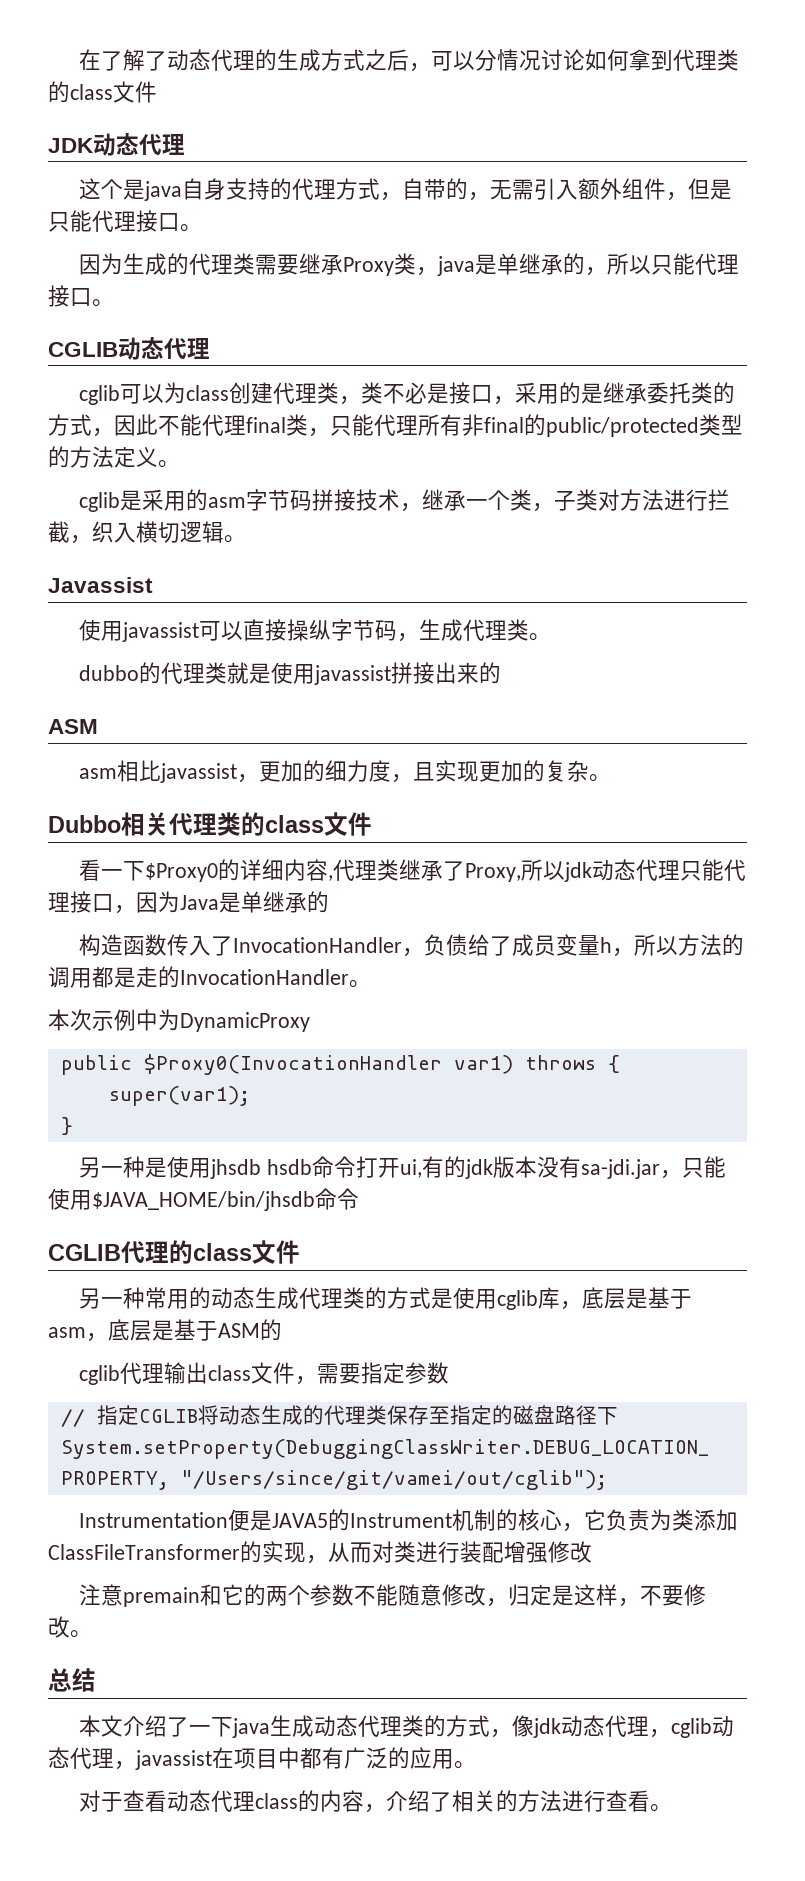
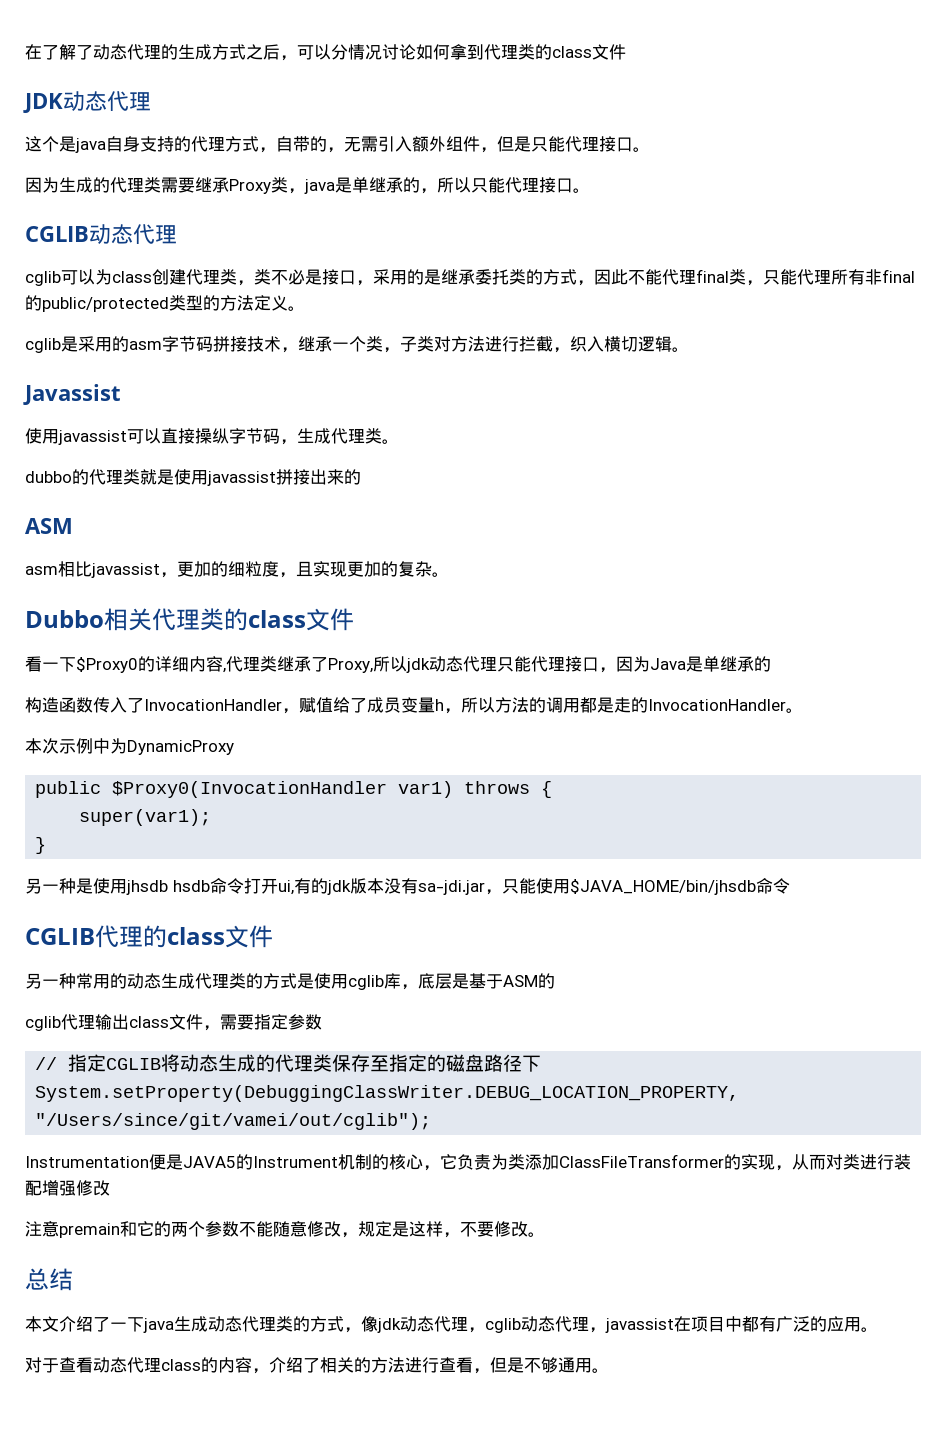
[346,760,369,782] 力 -> [245,561,262,577] 粒
[423,934,468,956] 负债 -> [299,697,333,713] 赋值
[48,1319,218,1342] asm，底层是基于 -> (503, 981) none
[507,1584,530,1606] 归 -> [358,1221,375,1237] 规
(650, 1801) none -> [473,1357,592,1374] ，但是不够通用

